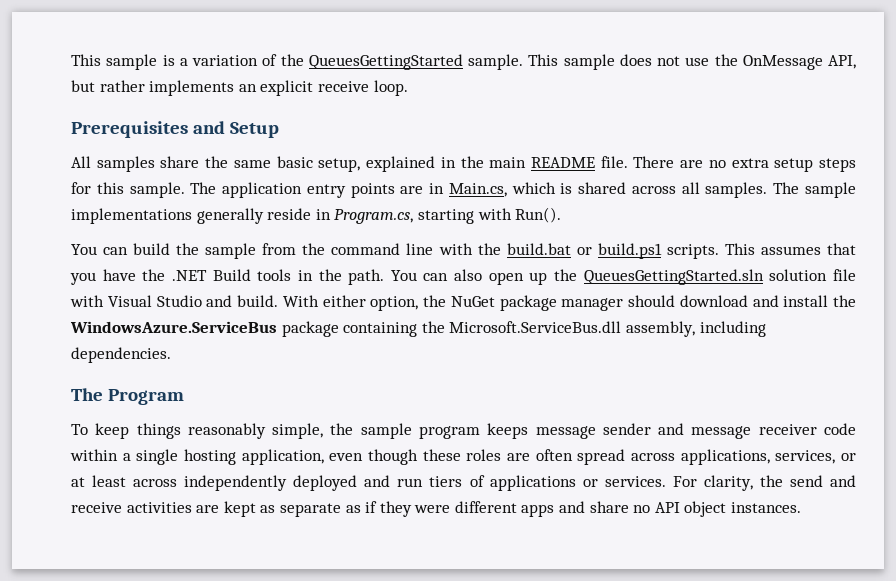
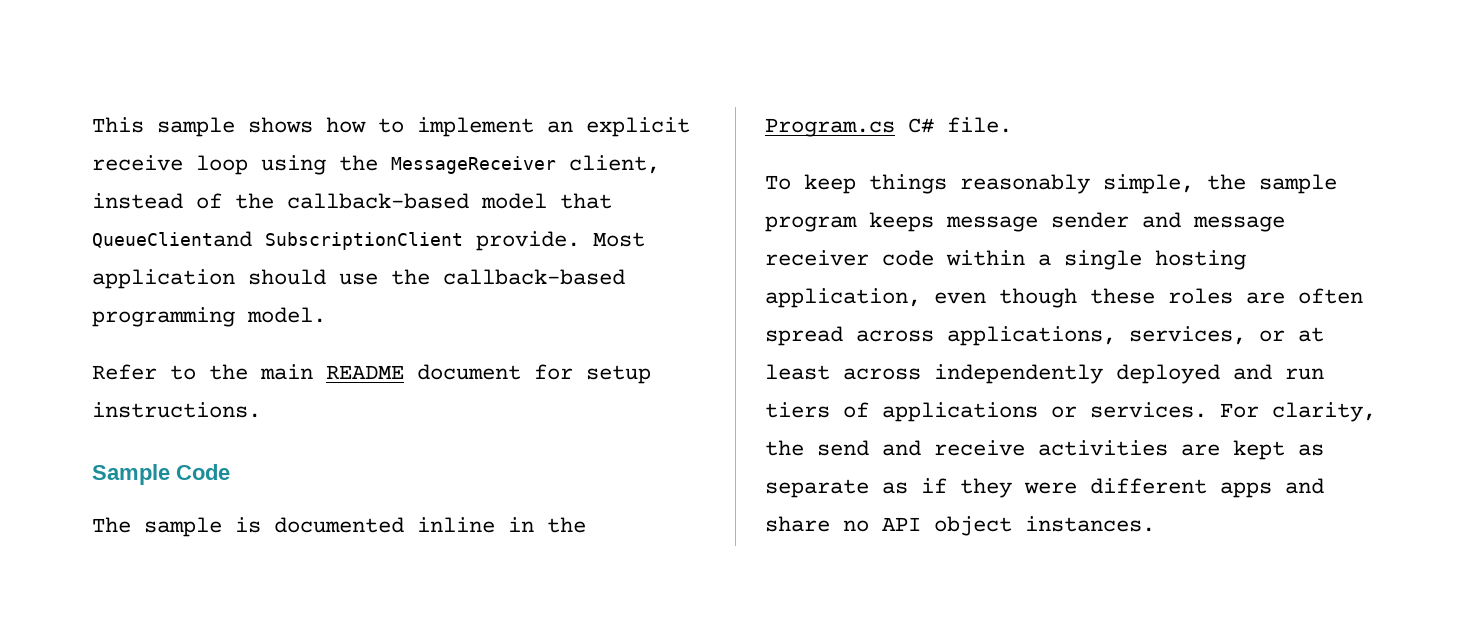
[71,54,856,70] [71,80,408,96] [71,121,279,138] [71,156,856,172] [71,182,856,198] [71,207,562,224] [71,243,856,259] [70,269,856,285] [70,295,856,311] [70,321,766,337] [71,347,171,363] [71,388,184,405] This sample is a variation of the QueuesGettingStarted sample. This sample does not use the OnMessage API, but rather implements an explicit receive loop. // Prerequisites and Setup // All samples share the same basic setup, explained in the main README file. There are no extra setup steps for this sample. The application entry points are in Main.cs, which is shared across all samples. The sample implementations generally reside in Program.cs, starting with Run(). // You can build the sample from the command line with the build.bat or build.ps1 scripts. This assumes that you have the .NET Build tools in the path. You can also open up the QueuesGettingStarted.sln solution file with Visual Studio and build. With either option, the NuGet package manager should download and install the WindowsAzure.ServiceBus package containing the Microsoft.ServiceBus.dll assembly, including dependencies. // The Program -> [92,117,690,137] [92,155,660,175] [92,193,612,209] [92,231,645,251] [92,269,625,289] [92,307,326,327] [92,364,651,384] [92,402,261,418] [92,464,230,485] [92,517,586,537] [765,117,1012,137] This sample shows how to implement an explicit receive loop using the MessageReceiver client, instead of the callback-based model that QueueClientand SubscriptionClient provide. Most application should use the callback-based programming model. // Refer to the main README document for setup instructions. // Sample Code // The sample is documented inline in the Program.cs C# file.

